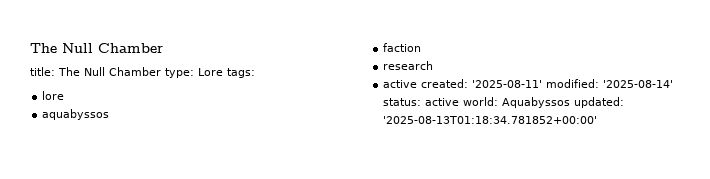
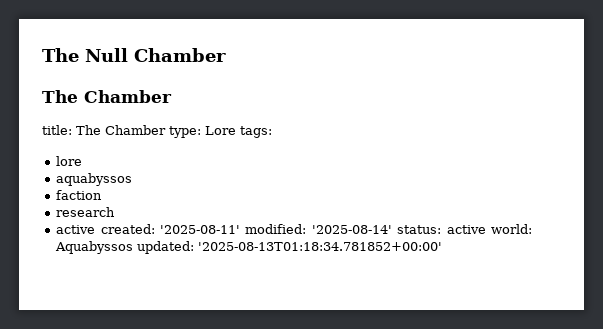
[30,43,163,53] The Null Chamber -> [42,48,226,62] [42,90,172,103] The Null Chamber // The Chamber
[84,67,105,76] Null -> (101, 130) none

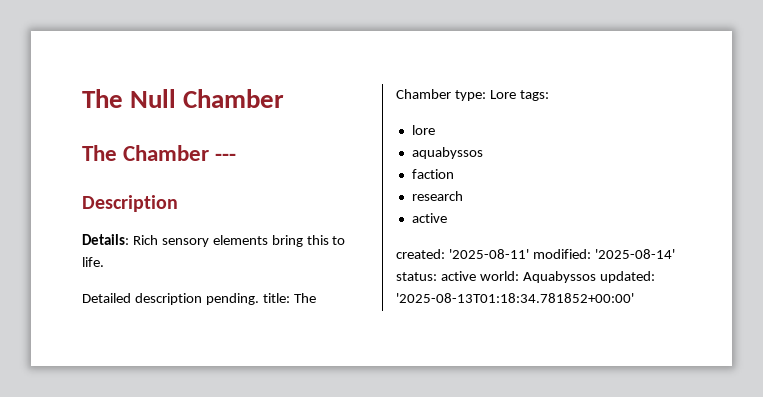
(172, 96) // -> [215,153,237,161] [82,195,178,212] [82,234,346,247] [82,257,104,267] [82,293,259,305] --- // Description // Details: Rich sensory elements bring this to life. // Detailed description pending.
(96, 229) none -> (447, 218) //

